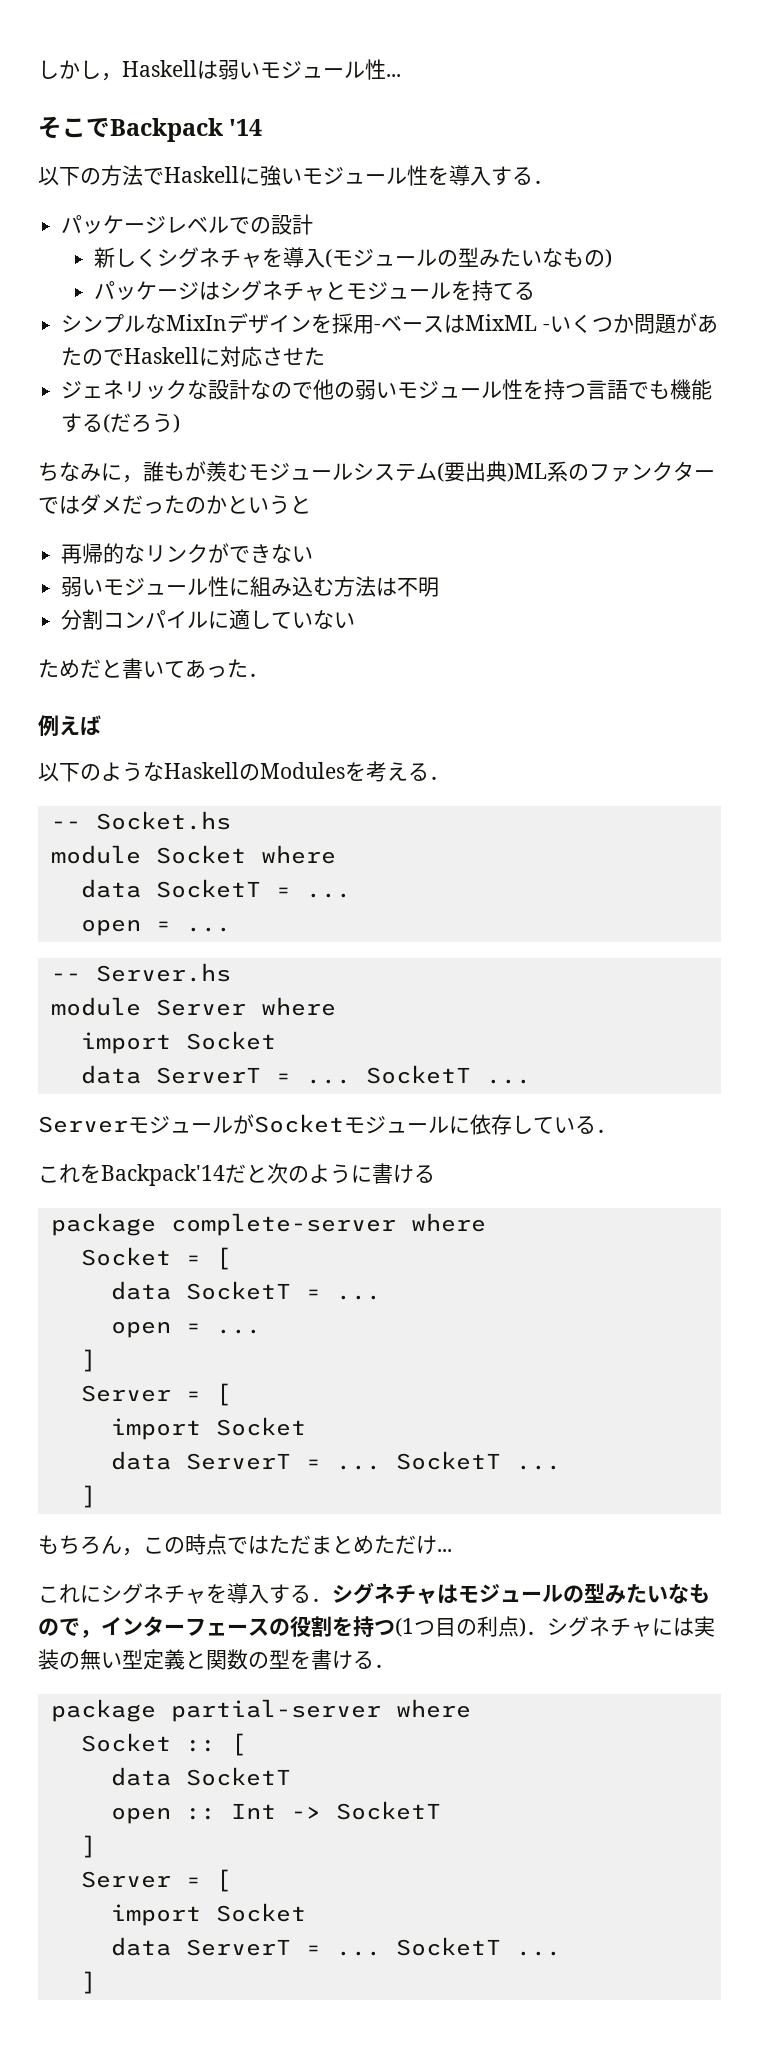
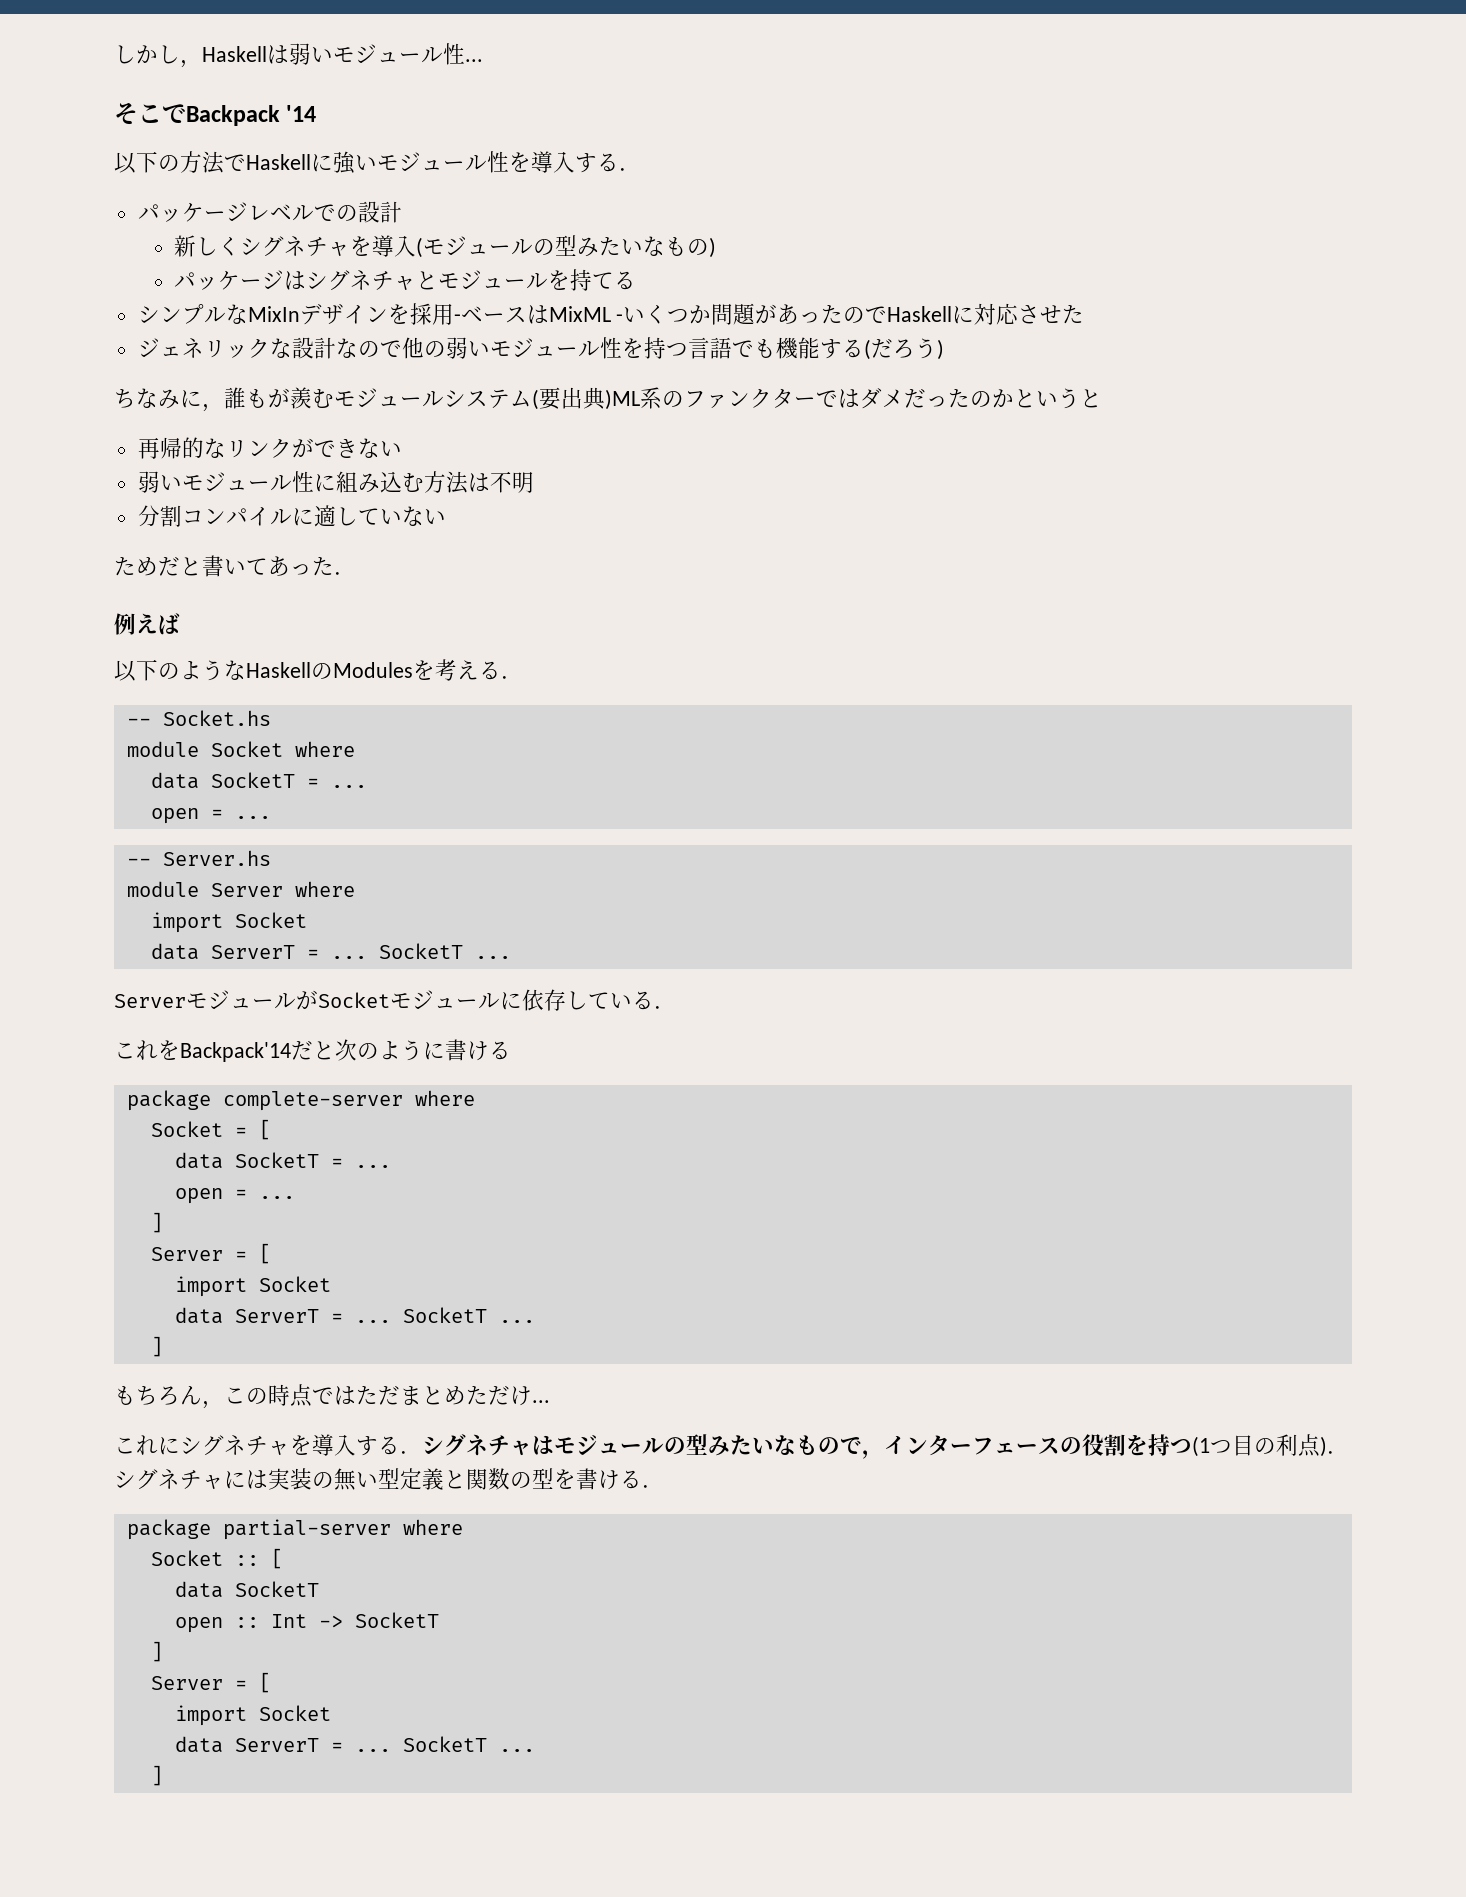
(718, 323) none -> [799,312,822,323] っ

